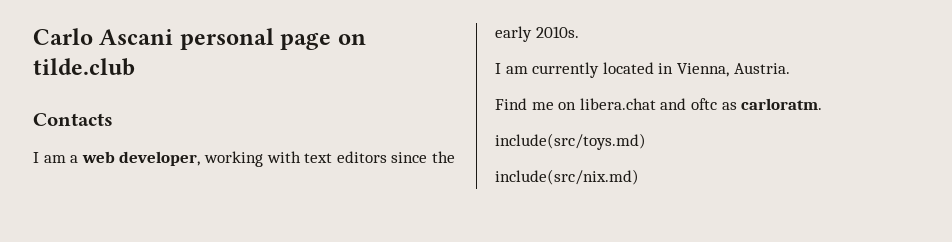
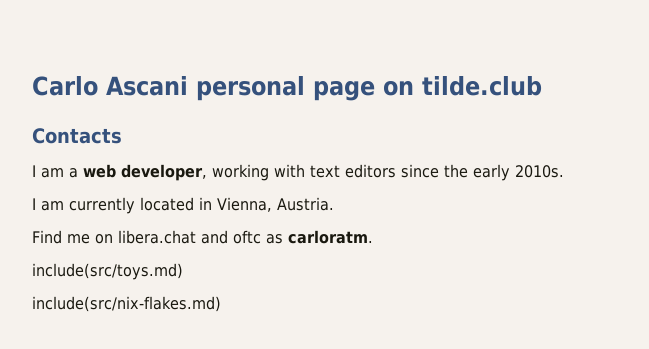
[495,169,639,185] include(src/nix.md) -> [32,296,221,312] include(src/nix-flakes.md)

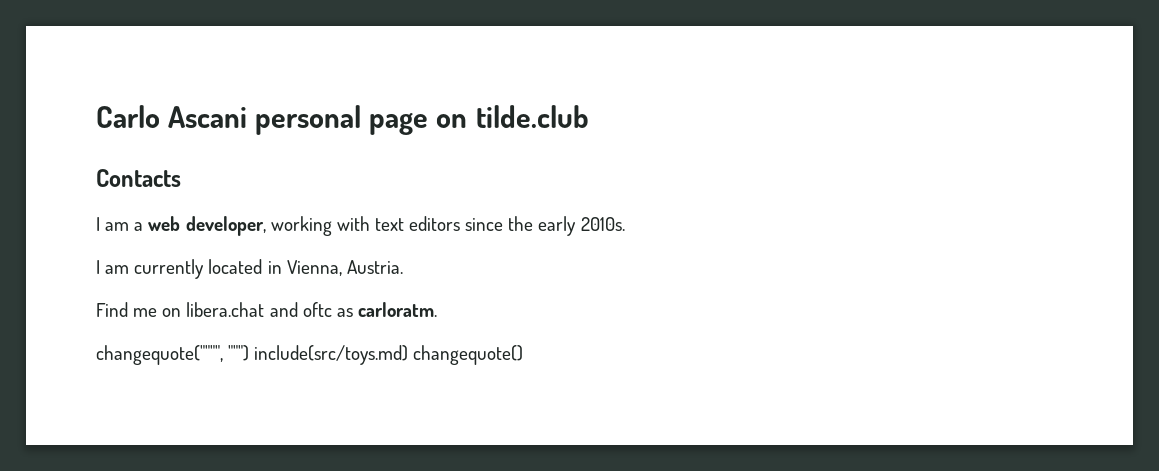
(373, 237) none -> [96,345,250,365] changequote("""", """)
[32,296,221,312] // include(src/nix-flakes.md) -> [413,345,524,365] changequote()

